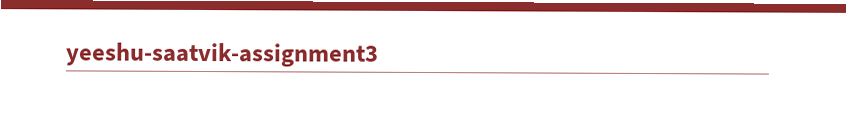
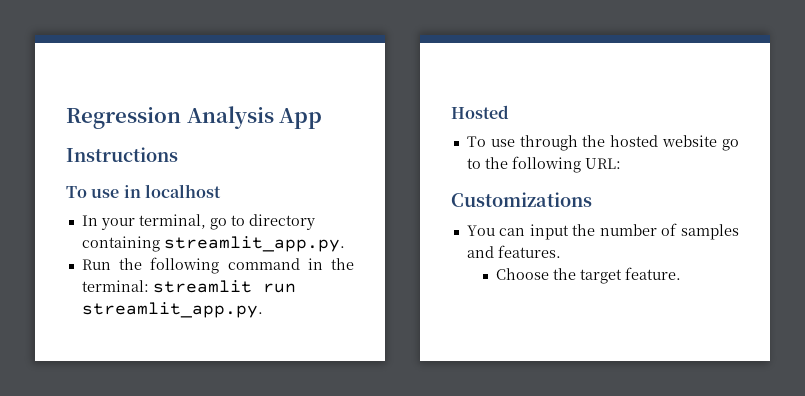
[65,42,379,68] yeeshu-saatvik-assignment3 -> [66,106,323,129] [66,147,178,162] [66,184,221,198] [81,214,315,230] [81,236,345,252] [81,257,354,274] [81,280,296,293] [81,302,263,318] [451,105,509,119] [466,135,739,151] [466,156,621,173] [451,192,592,207] [466,223,739,240] [466,245,561,258] [495,267,681,284] Regression Analysis App // Instructions // To use in localhost // In your terminal, go to directory containing streamlit_app.py. // Run the following command in the terminal: streamlit run streamlit_app.py. // Hosted // To use through the hosted website go to the following URL: // Customizations // You can input the number of samples and features. // Choose the target feature.

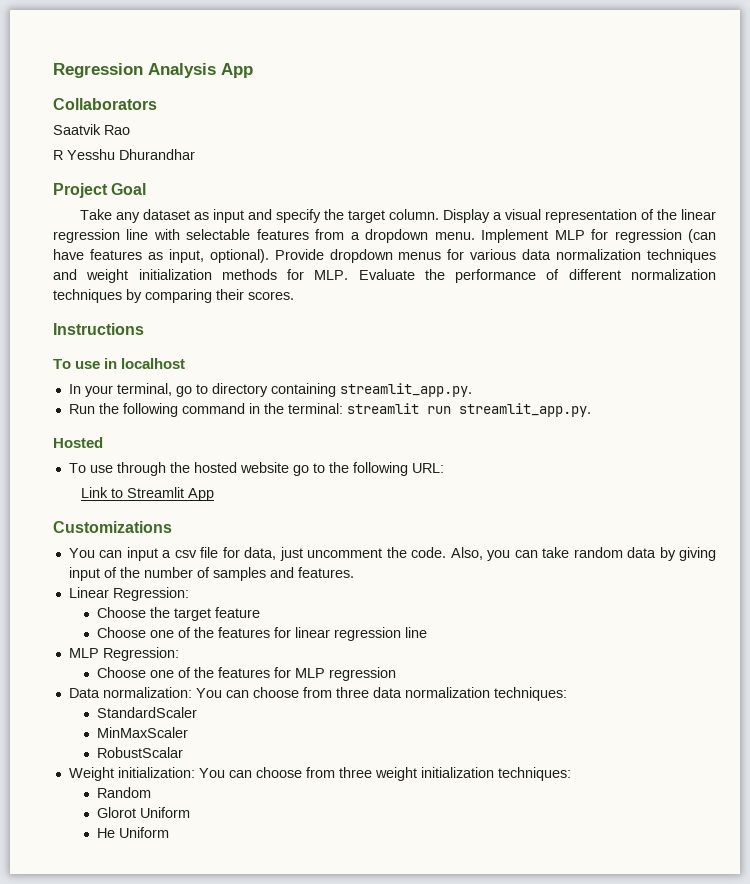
(323, 118) none -> [53,98,157,110] [53,124,130,135] [53,149,195,160] [53,183,147,198] [79,209,716,223] [53,229,716,243] [53,249,717,263] [53,269,716,283] [53,289,294,303] // Collaborators // Saatvik Rao // R Yesshu Dhurandhar // Project Goal // Take any dataset as input and specify the target column. Display a visual representation of the linear regression line with selectable features from a dropdown menu. Implement MLP for regression (can have features as input, optional). Provide dropdown menus for various data normalization techniques and weight initialization methods for MLP. Evaluate the performance of different normalization techniques by comparing their scores.
(621, 163) none -> [81,487,215,501] // Link to Streamlit App
(569, 232) none -> [162,547,716,561] [68,567,117,581] a csv file for data, just uncomment the code. Also, you can take random data by giving input of
(561, 251) none -> [68,587,189,601] // Linear Regression:
[624,267,681,280] feature. -> [215,607,261,618] [97,627,428,641] [68,647,179,661] [97,667,397,681] [68,687,567,701] [97,707,198,718] [97,727,189,738] [97,747,184,758] [68,767,571,781] [97,787,152,798] [97,807,191,818] [97,827,170,838] feature // Choose one of the features for linear regression line // MLP Regression: // Choose one of the features for MLP regression // Data normalization: You can choose from three data normalization techniques: // StandardScaler // MinMaxScaler // RobustScalar // Weight initialization: You can choose from three weight initialization techniques: // Random // Glorot Uniform // He Uniform

